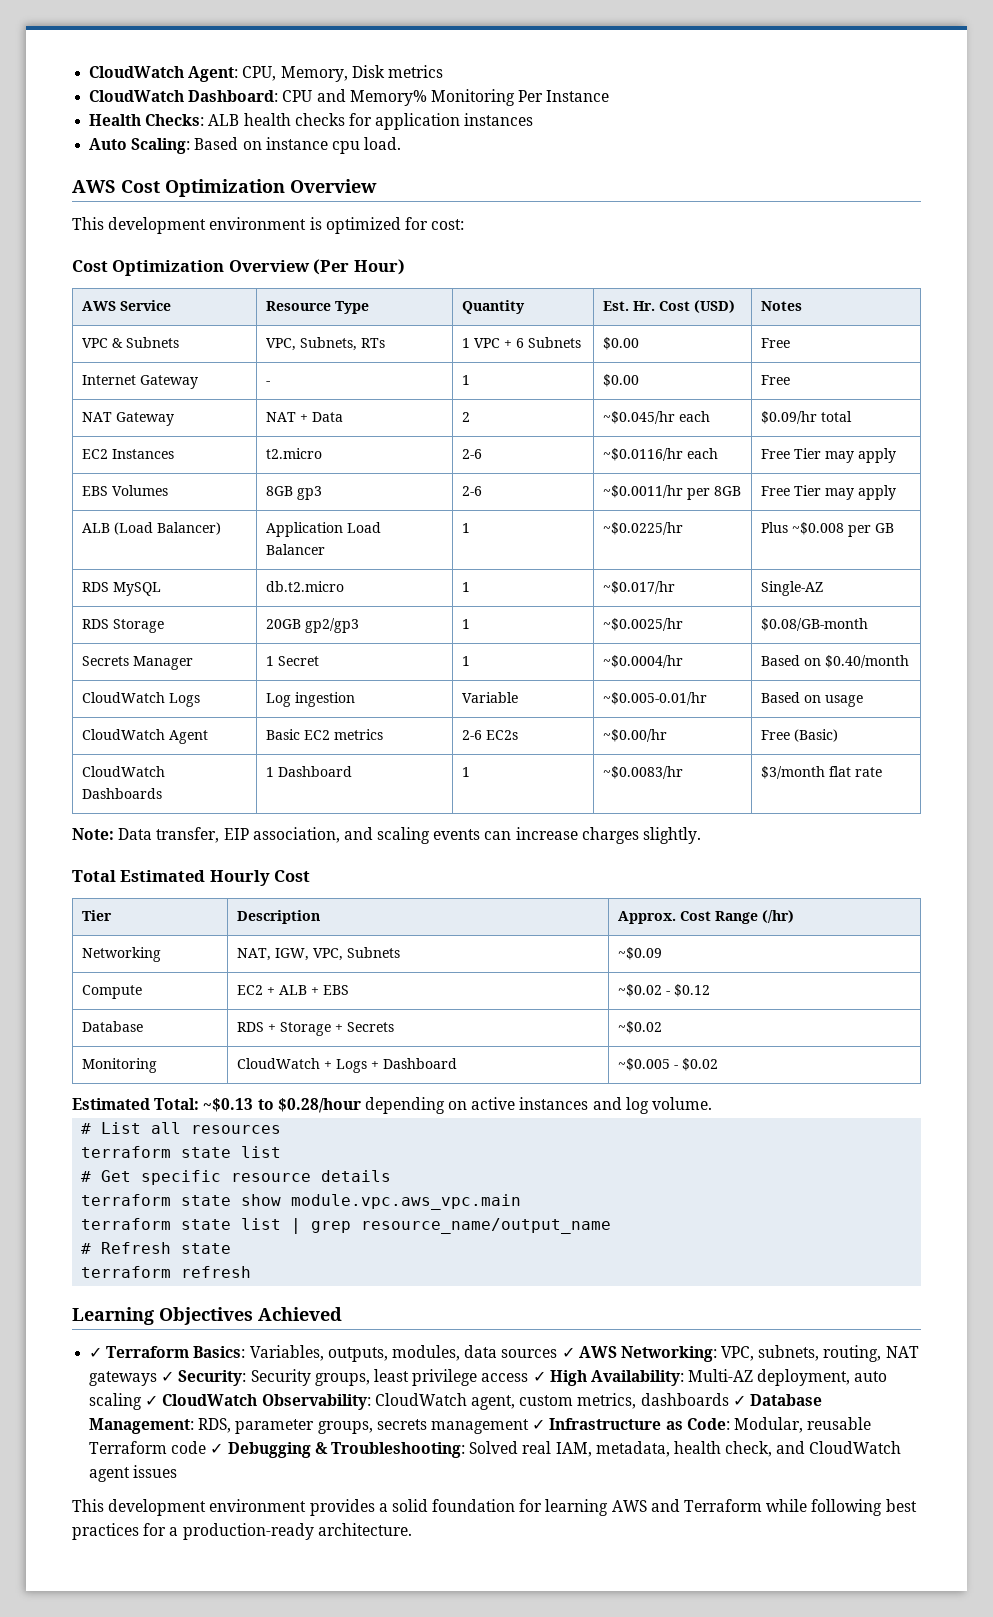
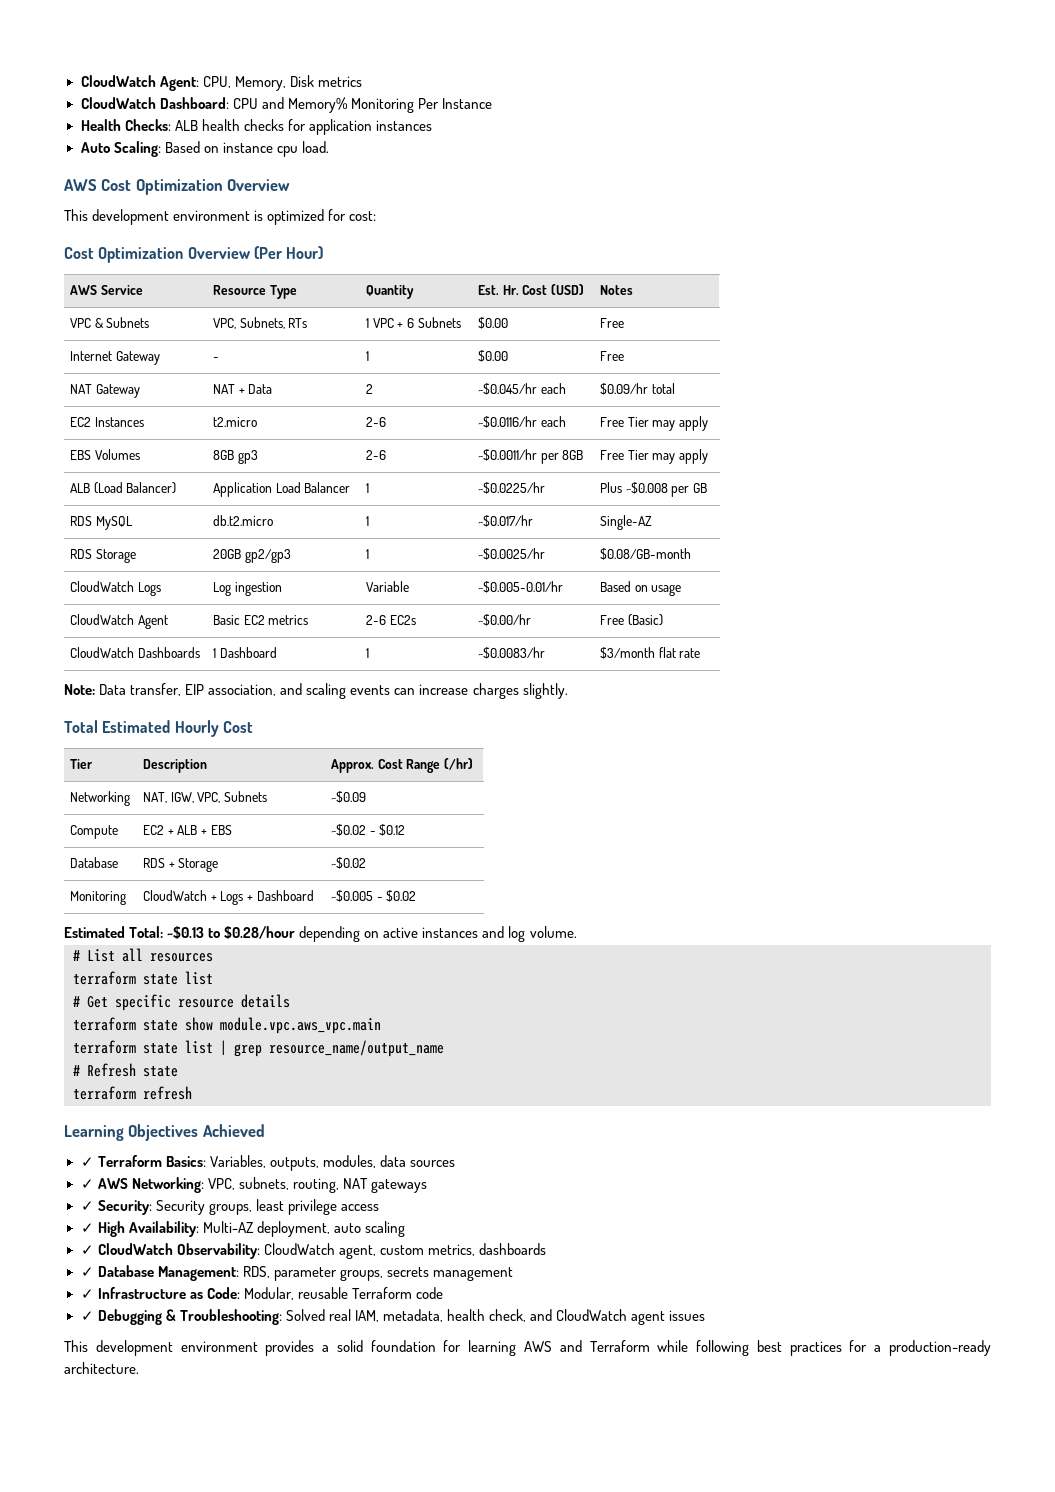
[81,656,193,670] [265,656,319,666] [461,656,470,666] [602,655,683,668] [760,655,909,668] // Secrets Manager | 1 Secret | 1 | ~$0.0004/hr | Based on $0.40/month -> (692, 554) none
[334,1022,394,1032] + Secrets -> (219, 865) none
(558, 1353) none -> (455, 1163) //
(158, 1378) none -> (427, 1186) //
(529, 1377) none -> (379, 1207) //
(143, 1401) none -> (405, 1229) //
(729, 1399) none -> (546, 1249) //
(529, 1426) none -> (513, 1274) //
(207, 1447) none -> (443, 1293) //

